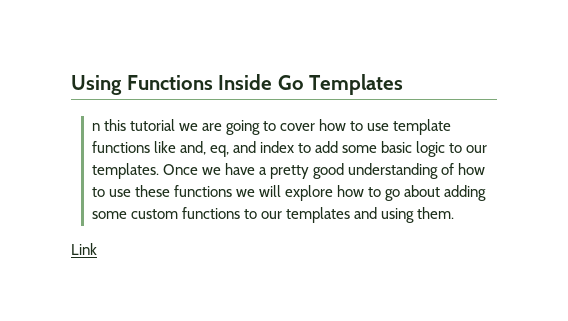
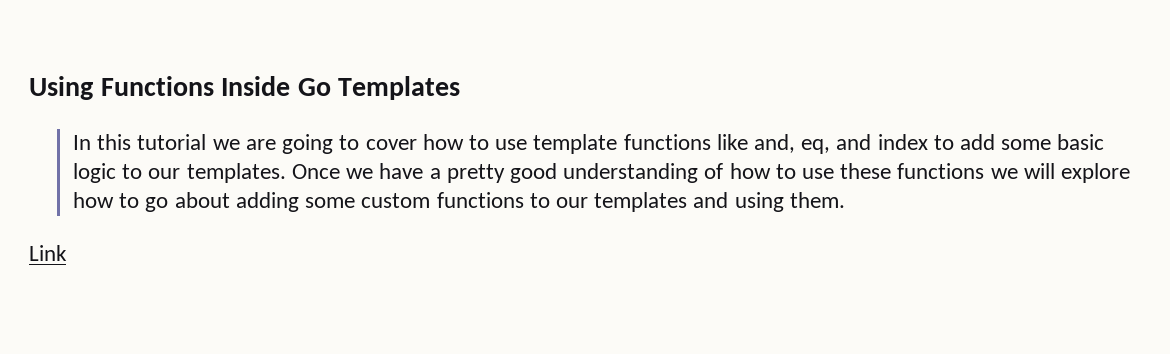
[91,123,100,131] n -> [73,135,92,150] In

